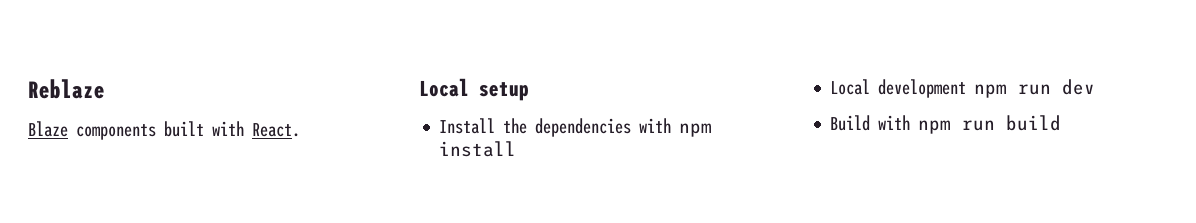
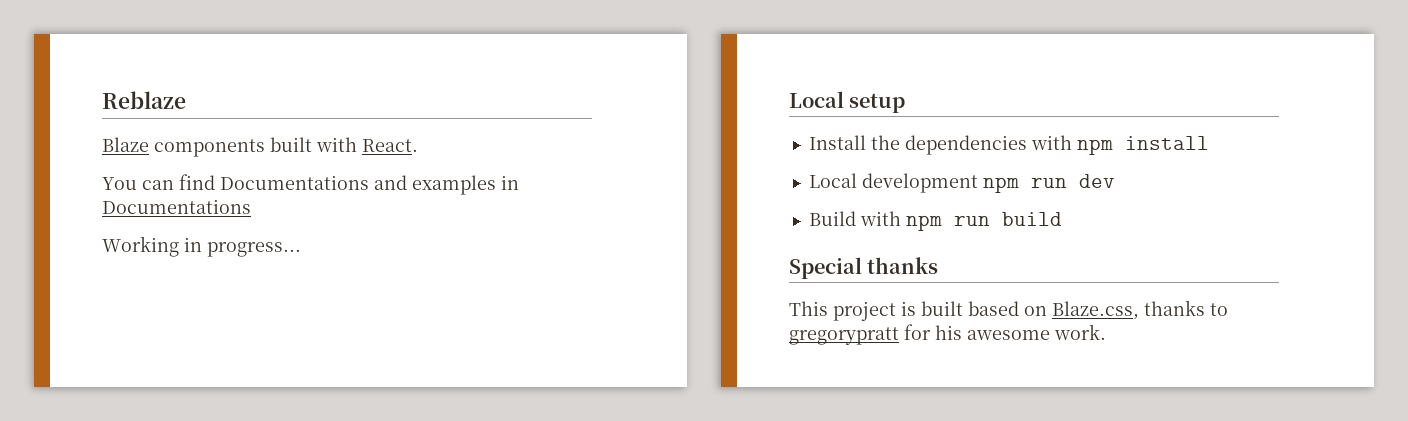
(300, 130) none -> [102,174,519,195] [102,199,251,214] [102,236,301,257] // You can find Documentations and examples in Documentations // Working in progress...
(1062, 123) none -> [789,257,939,279] [789,300,1228,321] [789,324,1106,345] // Special thanks // This project is built based on Blaze.css, thanks to gregorypratt for his awesome work.

